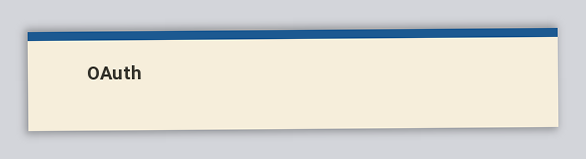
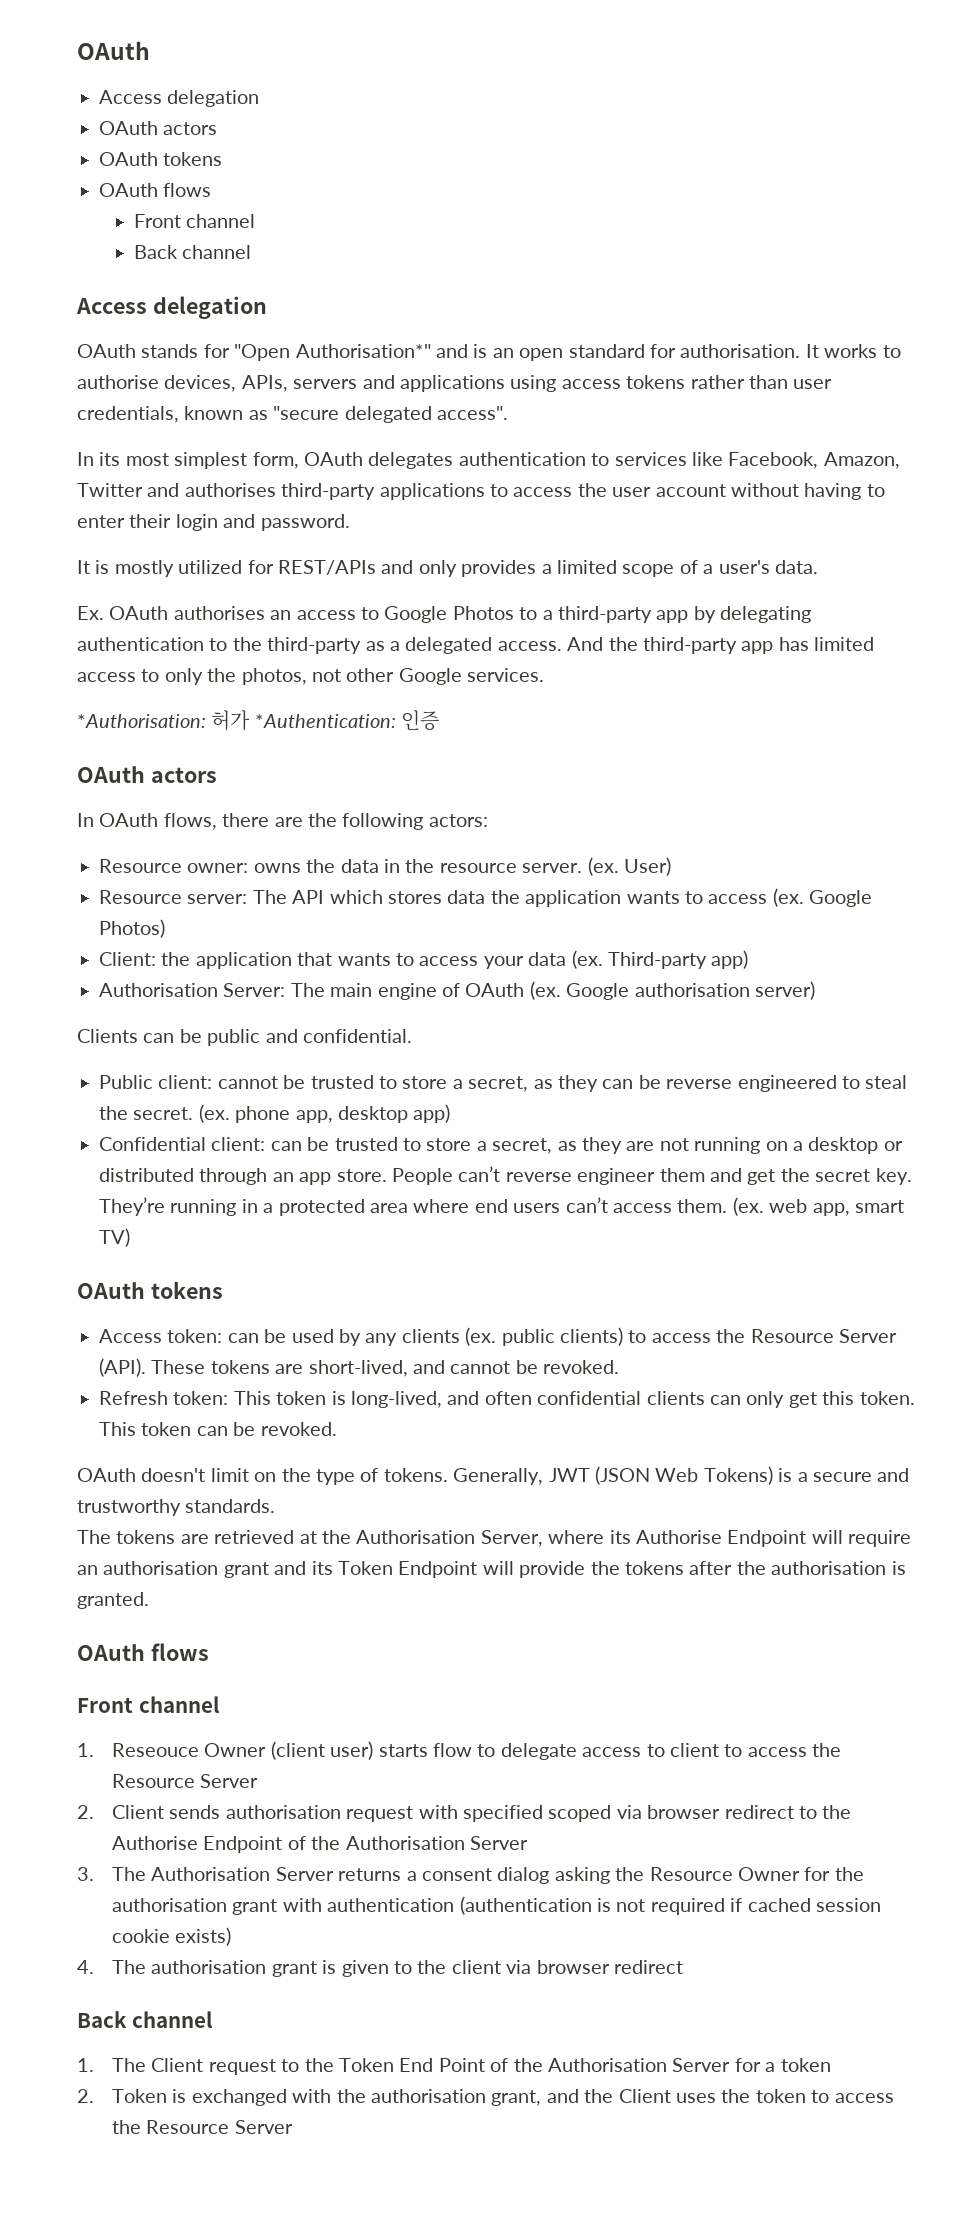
[86,65,142,80] OAuth -> [77,41,150,60] [99,90,260,107] [99,121,218,135] [99,152,223,166] [99,183,212,197] [134,214,256,228] [134,245,252,259] [76,296,267,319] [77,344,901,361] [77,375,833,392] [77,406,508,423] [77,452,900,469] [77,483,885,500] [77,514,350,531] [77,560,818,577] [77,606,812,623] [77,637,875,654] [77,668,545,685] [77,710,440,731] [77,766,217,783] [77,813,488,830] [99,857,671,876] [99,888,873,907] [99,919,165,938] [99,950,749,969] [99,981,815,1000] [77,1029,412,1046] [99,1075,908,1092] [99,1104,451,1123] [99,1137,903,1154] [99,1166,912,1185] [99,1197,904,1216] [99,1228,130,1247] [77,1281,223,1299] [99,1327,897,1346] [99,1358,620,1377] [99,1391,915,1408] [99,1422,337,1436] [77,1466,910,1485] [77,1499,276,1516] [77,1530,912,1547] [77,1561,906,1578] [77,1592,149,1609] [77,1643,209,1661] [77,1696,219,1713] [77,1741,842,1760] [112,1774,259,1788] [77,1805,852,1822] [112,1836,529,1853] [77,1867,864,1884] [112,1896,882,1915] [112,1927,232,1946] [77,1960,684,1977] [77,2011,212,2028] [77,2058,831,2075] [77,2089,894,2106] [112,2120,293,2134] OAuth // Access delegation // OAuth actors // OAuth tokens // OAuth flows // Front channel // Back channel // Access delegation // OAuth stands for "Open Authorisation*" and is an open standard for authorisation. It works to authorise devices, APIs, servers and applications using access tokens rather than user credentials, known as "secure delegated access". // In its most simplest form, OAuth delegates authentication to services like Facebook, Amazon, Twitter and authorises third-party applications to access the user account without having to enter their login and password. // It is mostly utilized for REST/APIs and only provides a limited scope of a user's data. // Ex. OAuth authorises an access to Google Photos to a third-party app by delegating authentication to the third-party as a delegated access. And the third-party app has limited access to only the photos, not other Google services. // *Authorisation: 허가 *Authentication: 인증 // OAuth actors // In OAuth flows, there are the following actors: // Resource owner: owns the data in the resource server. (ex. User) // Resource server: The API which stores data the application wants to access (ex. Google Photos) // Client: the application that wants to access your data (ex. Third-party app) // Authorisation Server: The main engine of OAuth (ex. Google authorisation server) // Clients can be public and confidential. // Public client: cannot be trusted to store a secret, as they can be reverse engineered to steal the secret. (ex. phone app, desktop app) // Confidential client: can be trusted to store a secret, as they are not running on a desktop or distributed through an app store. People can’t reverse engineer them and get the secret key. They’re running in a protected area where end users can’t access them. (ex. web app, smart TV) // OAuth tokens // Access token: can be used by any clients (ex. public clients) to access the Resource Server (API). These tokens are short-lived, and cannot be revoked. // Refresh token: This token is long-lived, and often confidential clients can only get this token. This token can be revoked. // OAuth doesn't limit on the type of tokens. Generally, JWT (JSON Web Tokens) is a secure and trustworthy standards. // The tokens are retrieved at the Authorisation Server, where its Authorise Endpoint will require an authorisation grant and its Token Endpoint will provide the tokens after the authorisation is granted. // OAuth flows // Front channel // 1. Reseouce Owner (client user) starts flow to delegate access to client to access the Resource Server // 2. Client sends authorisation request with specified scoped via browser redirect to the Authorise Endpoint of the Authorisation Server // 3. The Authorisation Server returns a consent dialog asking the Resource Owner for the authorisation grant with authentication (authentication is not required if cached session cookie exists) // 4. The authorisation grant is given to the client via browser redirect // Back channel // 1. The Client request to the Token End Point of the Authorisation Server for a token // 2. Token is exchanged with the authorisation grant, and the Client uses the token to access the Resource Server

